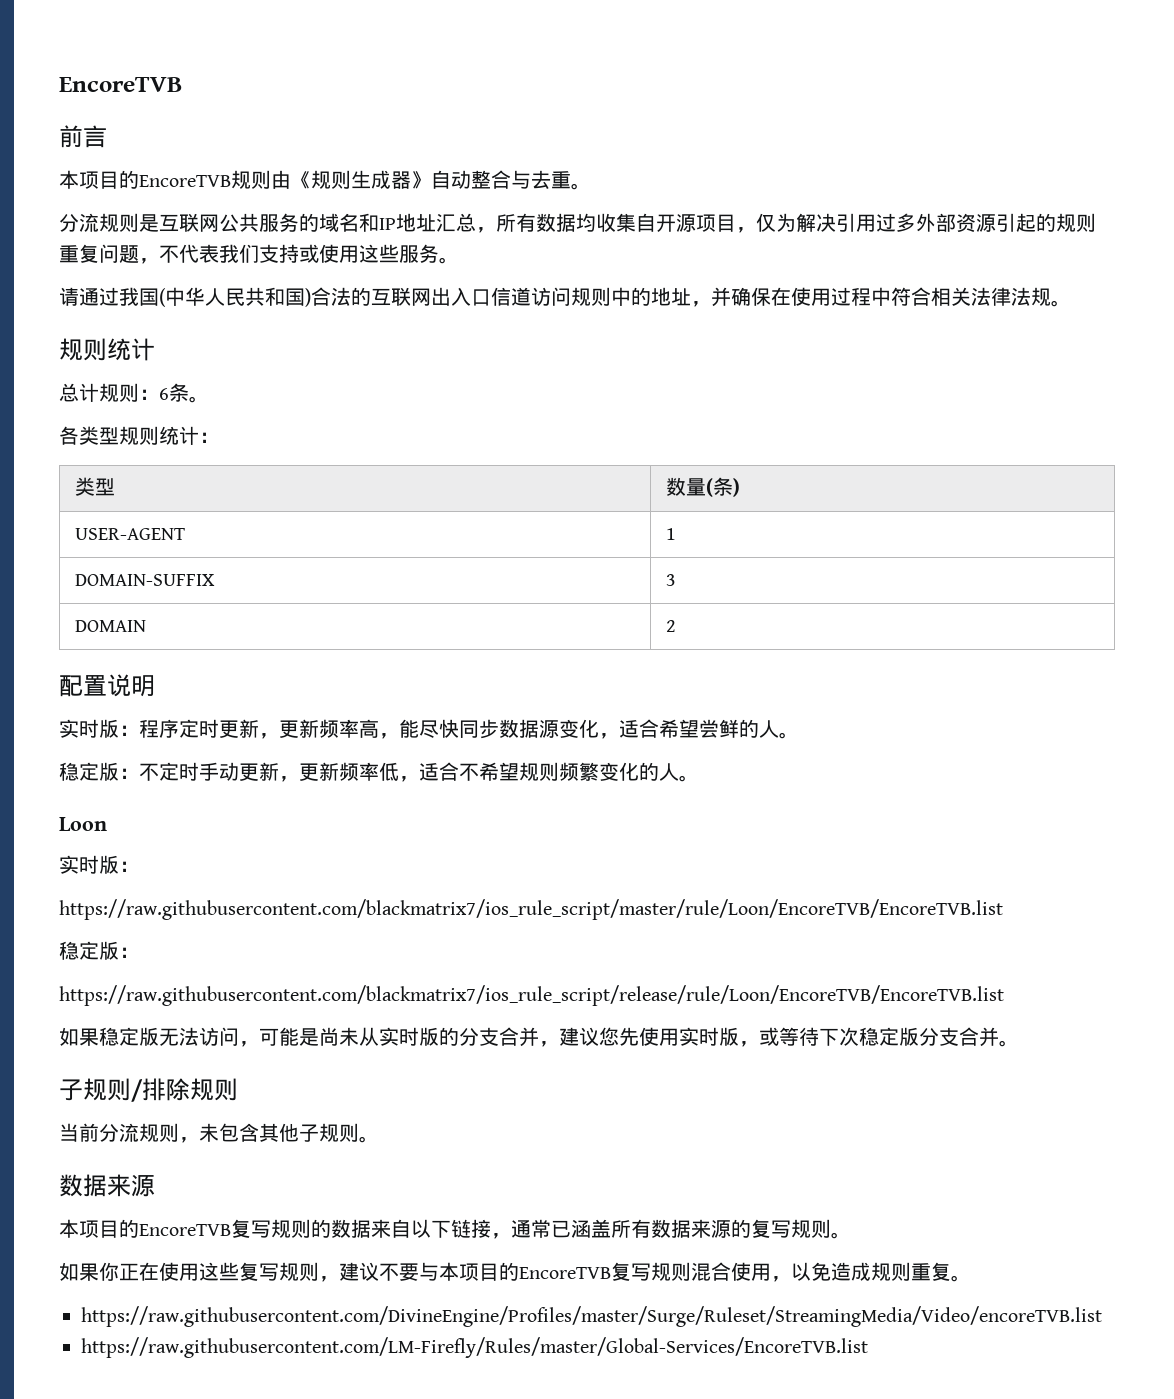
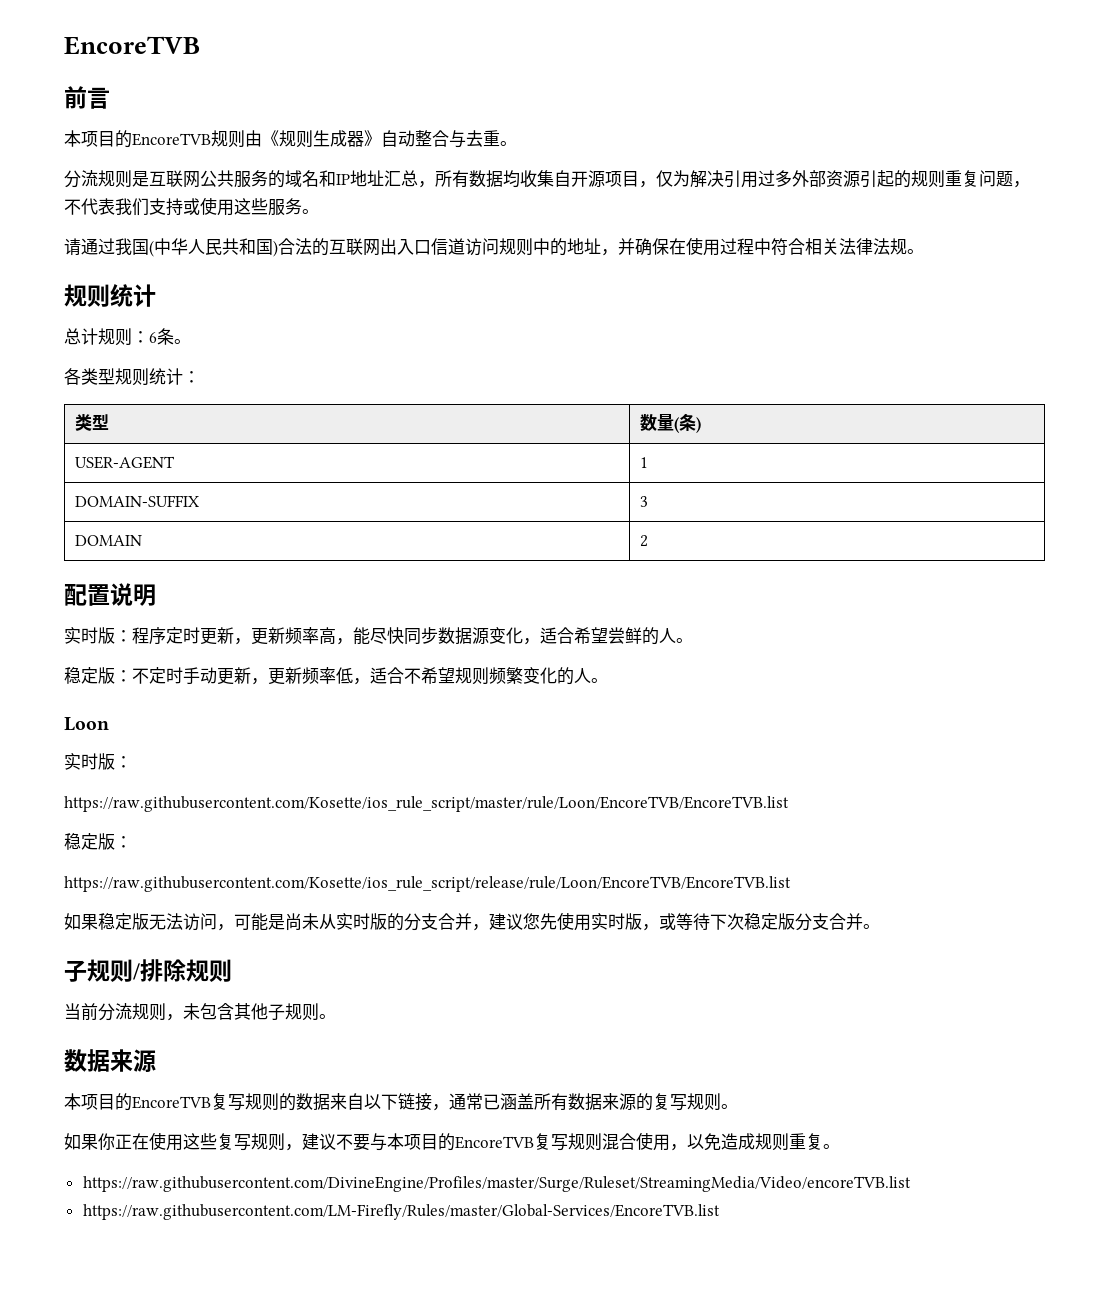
[59,899,1003,920] https://raw.githubusercontent.com/blackmatrix7/ios_rule_script/master/rule/Loon/EncoreTVB/EncoreTVB.list -> [64,796,789,812] https://raw.githubusercontent.com/Kosette/ios_rule_script/master/rule/Loon/EncoreTVB/EncoreTVB.list
[59,985,1004,1006] https://raw.githubusercontent.com/blackmatrix7/ios_rule_script/release/rule/Loon/EncoreTVB/EncoreTVB.list -> [64,876,791,892] https://raw.githubusercontent.com/Kosette/ios_rule_script/release/rule/Loon/EncoreTVB/EncoreTVB.list

